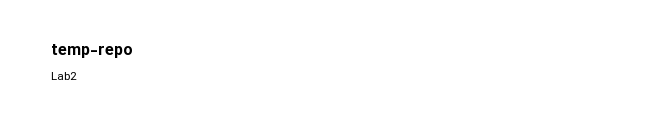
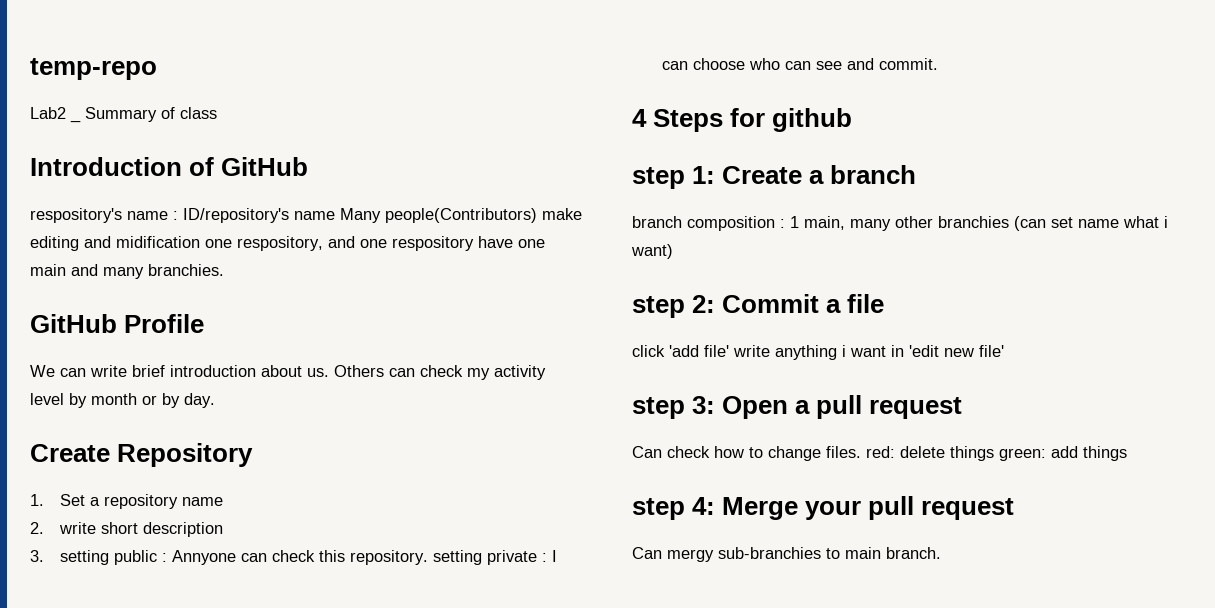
(77, 76) none -> [70,107,217,123] [30,157,309,176] [30,208,582,223] [30,236,545,251] [30,264,224,279] [30,314,205,333] [30,365,546,380] [30,393,215,408] [30,443,254,467] [30,494,223,509] [30,522,223,537] [30,550,557,565] [661,58,938,70] [632,108,853,132] [632,165,917,189] [632,216,1168,231] [631,244,673,259] [632,294,885,318] [632,345,1004,360] [632,395,963,419] [632,446,1127,461] [632,496,1015,520] [632,547,941,562] _ Summary of class // Introduction of GitHub // respository's name : ID/repository's name Many people(Contributors) make editing and midification one respository, and one respository have one main and many branchies. // GitHub Profile // We can write brief introduction about us. Others can check my activity level by month or by day. // Create Repository // 1. Set a repository name // 2. write short description // 3. setting public : Annyone can check this repository. setting private : I can choose who can see and commit. // 4 Steps for github // step 1: Create a branch // branch composition : 1 main, many other branchies (can set name what i want) // step 2: Commit a file // click 'add file' write anything i want in 'edit new file' // step 3: Open a pull request // Can check how to change files. red: delete things green: add things // step 4: Merge your pull request // Can mergy sub-branchies to main branch.

